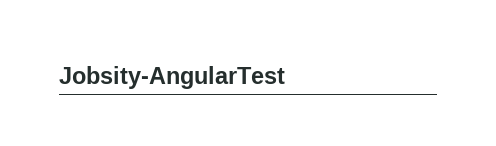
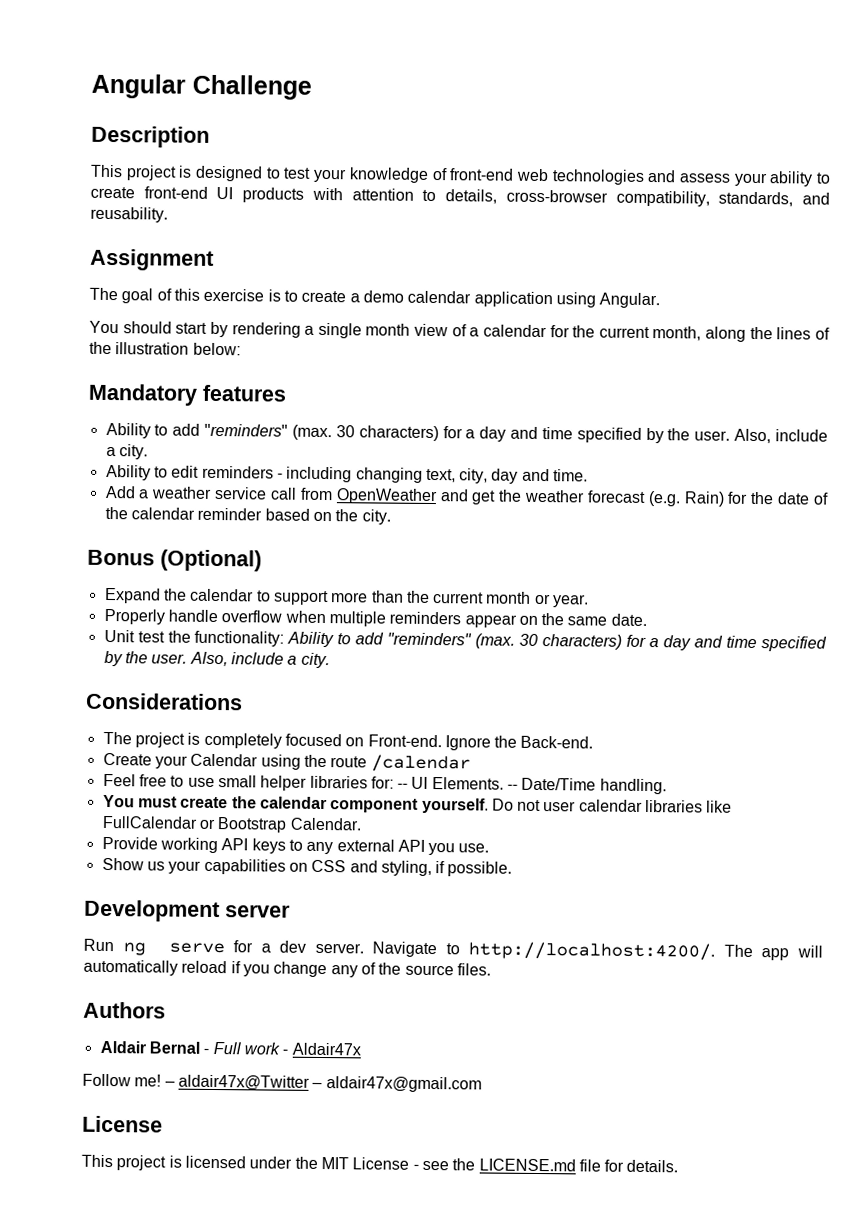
[59,66,285,89] Jobsity-AngularTest -> [91,73,312,100] [91,125,210,148] [90,164,830,187] [90,186,831,207] [90,206,168,223] [90,248,214,271] [89,287,661,309] [89,320,831,342] [89,341,241,356] [88,383,287,406] [105,422,829,444] [105,444,148,460] [105,464,589,484] [104,485,829,507] [104,506,391,525] [87,549,262,572] [103,587,590,608] [103,608,647,628] [103,629,827,652] [103,650,330,669] [86,692,243,711] [102,731,594,751] [102,752,471,773] [102,773,667,795] [102,794,733,814] [101,815,362,833] [101,836,490,856] [101,857,513,877] [84,899,291,923] [83,938,824,961] [83,959,491,978] [83,1001,166,1019] [99,1040,361,1056] [82,1073,482,1093] [82,1115,163,1133] [81,1154,679,1173] Angular Challenge // Description // This project is designed to test your knowledge of front-end web technologies and assess your ability to create front-end UI products with attention to details, cross-browser compatibility, standards, and reusability. // Assignment // The goal of this exercise is to create a demo calendar application using Angular. // You should start by rendering a single month view of a calendar for the current month, along the lines of the illustration below: // Mandatory features // Ability to add "reminders" (max. 30 characters) for a day and time specified by the user. Also, include a city. // Ability to edit reminders - including changing text, city, day and time. // Add a weather service call from OpenWeather and get the weather forecast (e.g. Rain) for the date of the calendar reminder based on the city. // Bonus (Optional) // Expand the calendar to support more than the current month or year. // Properly handle overflow when multiple reminders appear on the same date. // Unit test the functionality: Ability to add "reminders" (max. 30 characters) for a day and time specified by the user. Also, include a city. // Considerations // The project is completely focused on Front-end. Ignore the Back-end. // Create your Calendar using the route /calendar // Feel free to use small helper libraries for: -- UI Elements. -- Date/Time handling. // You must create the calendar component yourself. Do not user calendar libraries like FullCalendar or Bootstrap Calendar. // Provide working API keys to any external API you use. // Show us your capabilities on CSS and styling, if possible. // Development server // Run ng serve for a dev server. Navigate to http://localhost:4200/. The app will automatically reload if you change any of the source files. // Authors // Aldair Bernal - Full work - Aldair47x // Follow me! – aldair47x@Twitter – aldair47x@gmail.com // License // This project is licensed under the MIT License - see the LICENSE.md file for details.

